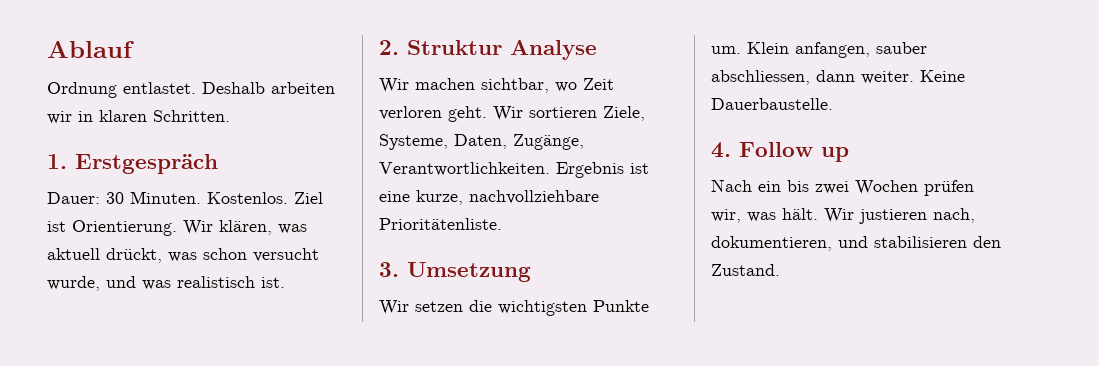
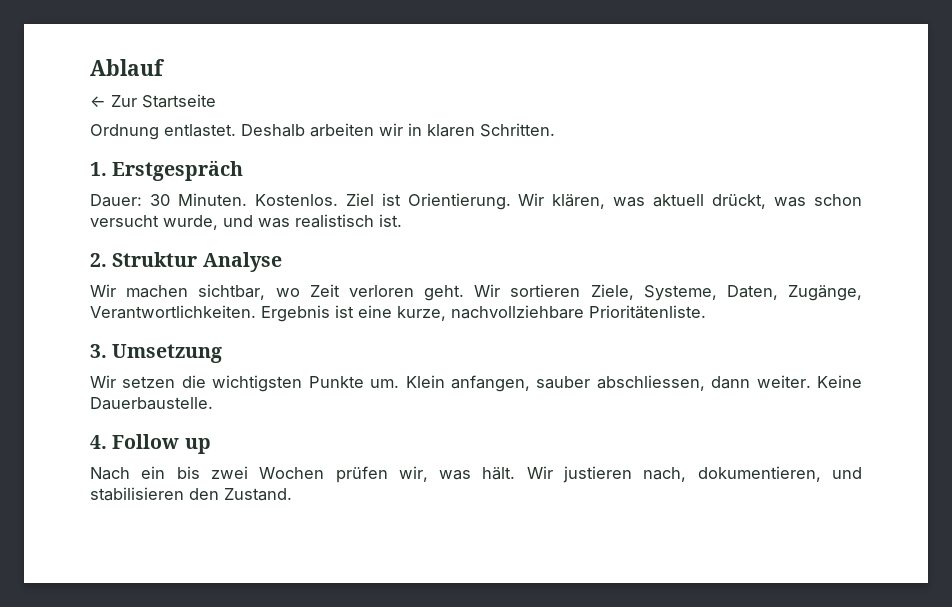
(134, 49) none -> [90,94,216,108] // ← Zur Startseite

